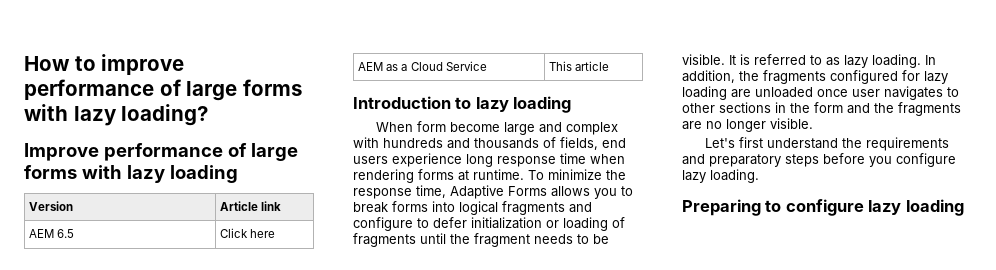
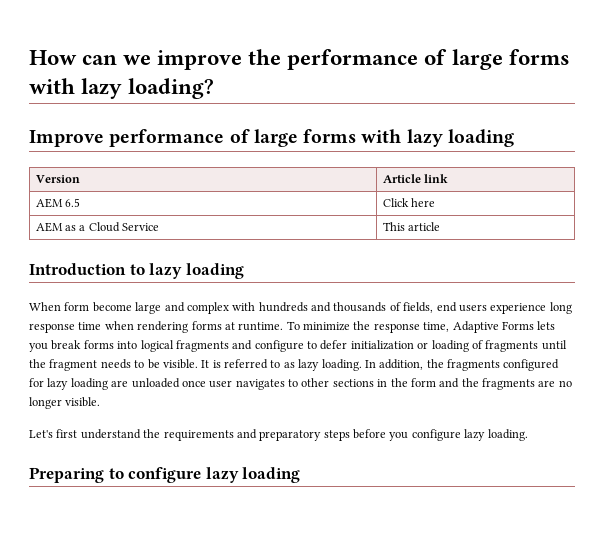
[74,54,185,75] to improve -> [82,49,282,70] can we improve the
[551,186,633,199] allows you to -> [537,321,556,330] [29,343,48,352] lets you

